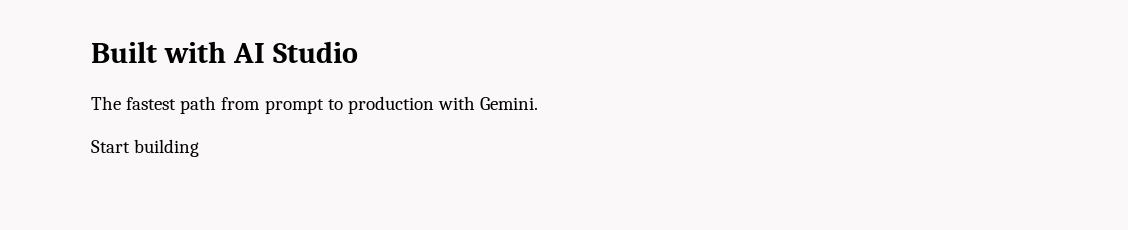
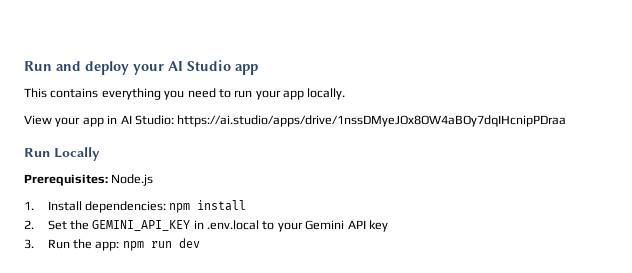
[91,41,358,63] [91,96,539,114] [91,139,200,157] Built with AI Studio // The fastest path from prompt to production with Gemini. // Start building -> [24,60,258,75] [24,88,346,100] [24,115,567,127] [24,147,100,161] [24,174,154,186] [24,200,247,213] [24,220,388,232] [24,238,200,251] Run and deploy your AI Studio app // This contains everything you need to run your app locally. // View your app in AI Studio: https://ai.studio/apps/drive/1nssDMyeJOx8OW4aBOy7dqIHcnipPDraa // Run Locally // Prerequisites: Node.js // 1. Install dependencies: npm install // 2. Set the GEMINI_API_KEY in .env.local to your Gemini API key // 3. Run the app: npm run dev

